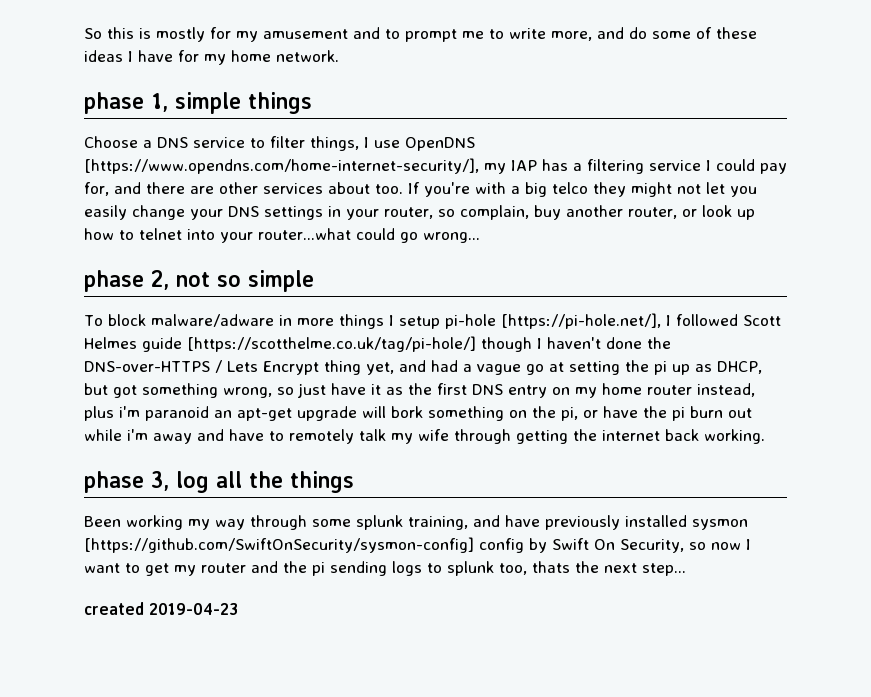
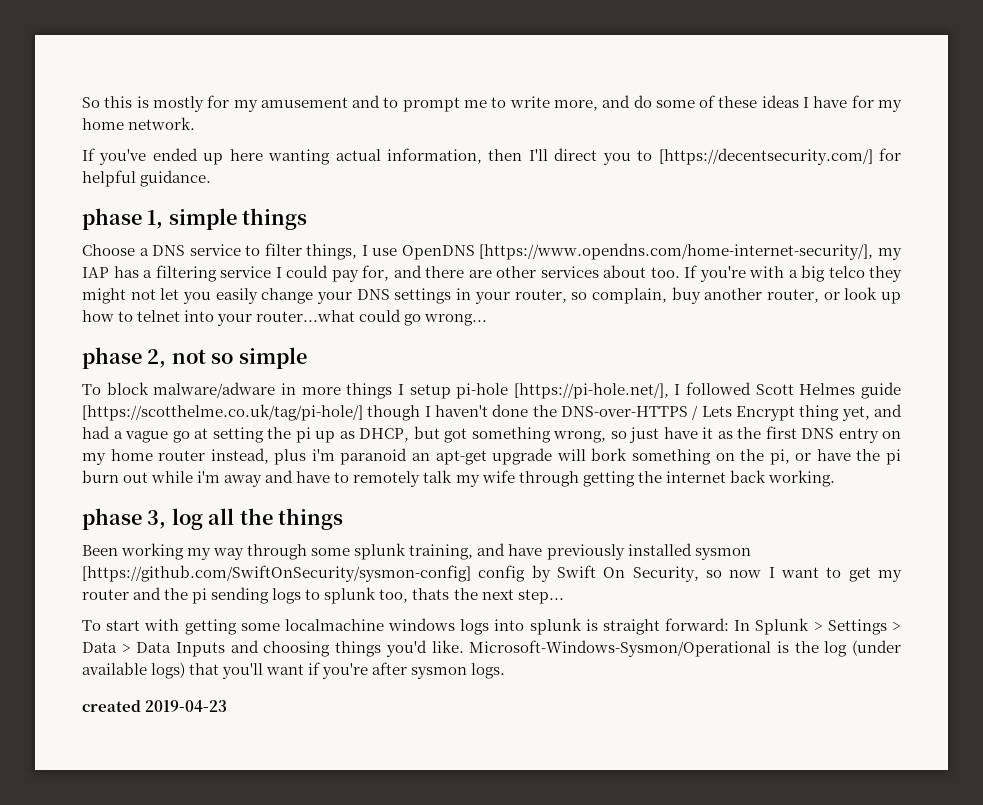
(339, 56) none -> [82,148,902,165] [82,170,212,187] // If you've ended up here wanting actual information, then I'll direct you to [https://decentsecurity.com/] for helpful guidance.
(686, 569) none -> [82,618,901,635] [82,640,902,657] [82,662,506,679] // To start with getting some localmachine windows logs into splunk is straight forward: In Splunk > Settings > Data > Data Inputs and choosing things you'd like. Microsoft-Windows-Sysmon/Operational is the log (under available logs) that you'll want if you're after sysmon logs.

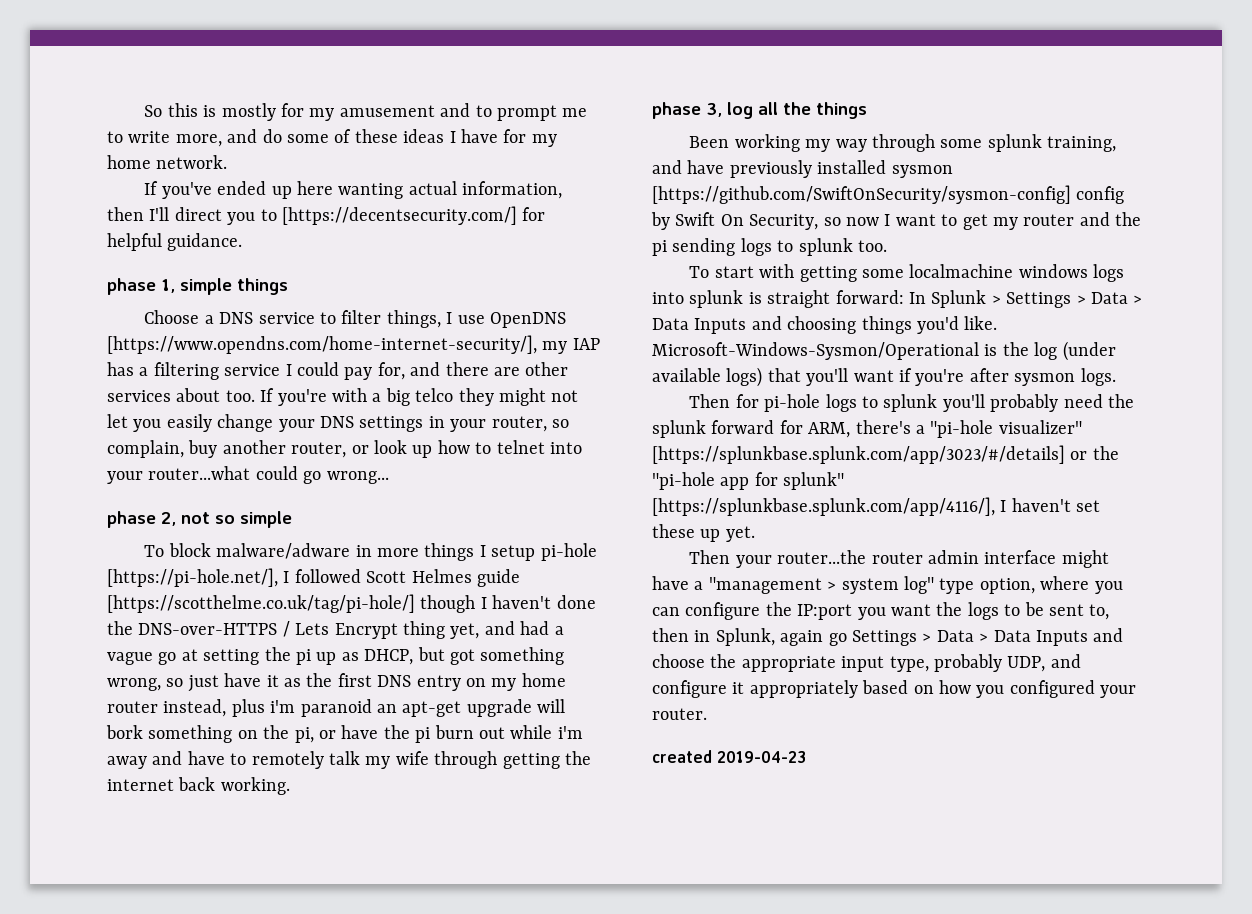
[379,588,564,604] too, thats the next step... -> [858,240,887,252] too.
(506, 671) none -> [689,394,1134,412] [652,420,1082,438] [652,445,1119,464] [652,472,845,490] [652,497,1101,516] [652,524,755,542] [689,550,1109,568] [652,576,1123,594] [652,602,1110,620] [652,628,1124,646] [652,654,1081,672] [652,680,1137,698] [652,708,707,720] // Then for pi-hole logs to splunk you'll probably need the splunk forward for ARM, there's a "pi-hole visualizer" [https://splunkbase.splunk.com/app/3023/#/details] or the "pi-hole app for splunk" [https://splunkbase.splunk.com/app/4116/], I haven't set these up yet. // Then your router...the router admin interface might have a "management > system log" type option, where you can configure the IP:port you want the logs to be sent to, then in Splunk, again go Settings > Data > Data Inputs and choose the appropriate input type, probably UDP, and configure it appropriately based on how you configured your router.

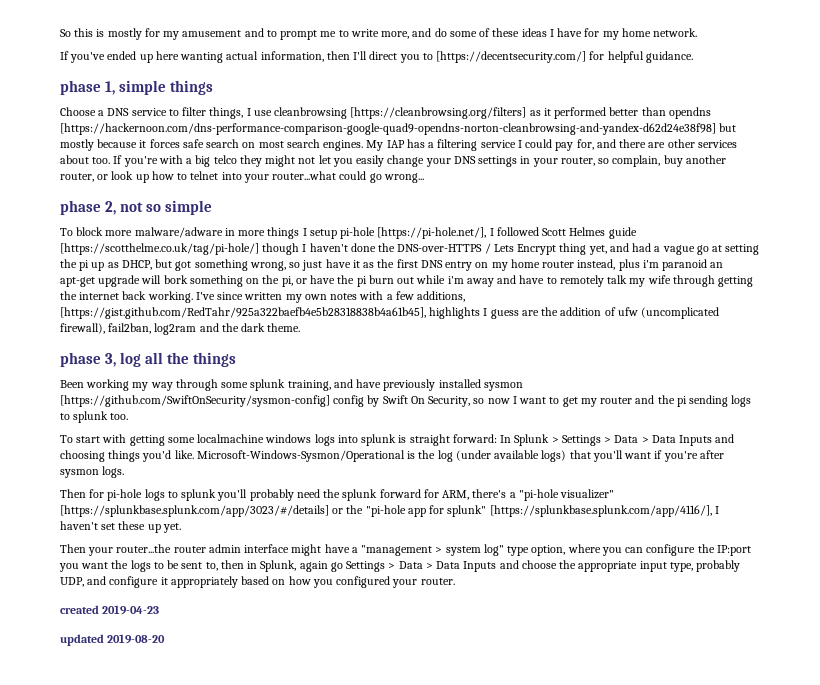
[489,312,566,328] [107,335,568,354] OpenDNS [https://www.opendns.com/home-internet-security/], my -> [274,107,711,119] [60,123,737,135] [60,139,384,151] cleanbrowsing [https://cleanbrowsing.org/filters] as it performed better than opendns [https://hackernoon.com/dns-performance-comparison-google-quad9-opendns-norton-cleanbrowsing-and-yandex-d62d24e38f98] but mostly because it forces safe search on most search engines. My
(211, 550) none -> [105,230,133,236] more
(290, 786) none -> [195,291,466,303] [60,307,720,319] [60,323,301,335] I've since written my own notes with a few additions, [https://gist.github.com/RedTahr/925a322baefb4e5b28318838b4a61b45], highlights I guess are the addition of ufw (uncomplicated firewall), fail2ban, log2ram and the dark theme.
(806, 757) none -> [60,634,166,646] // updated 2019-08-20

